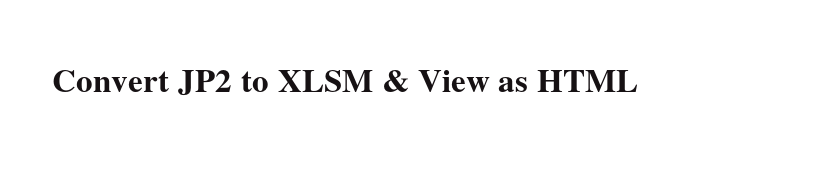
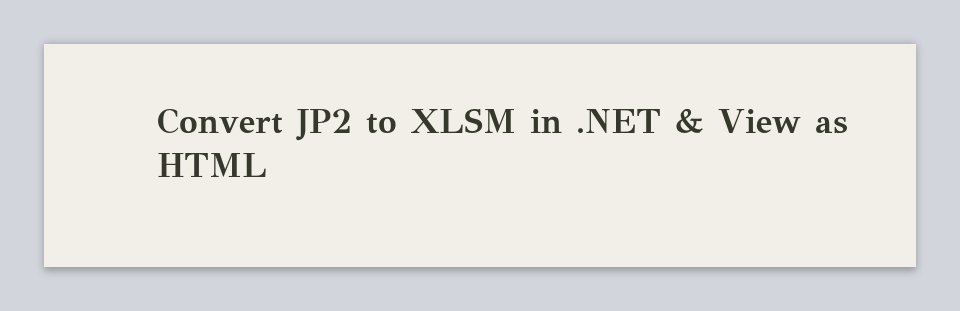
(373, 81) none -> [529,109,661,133] in .NET

